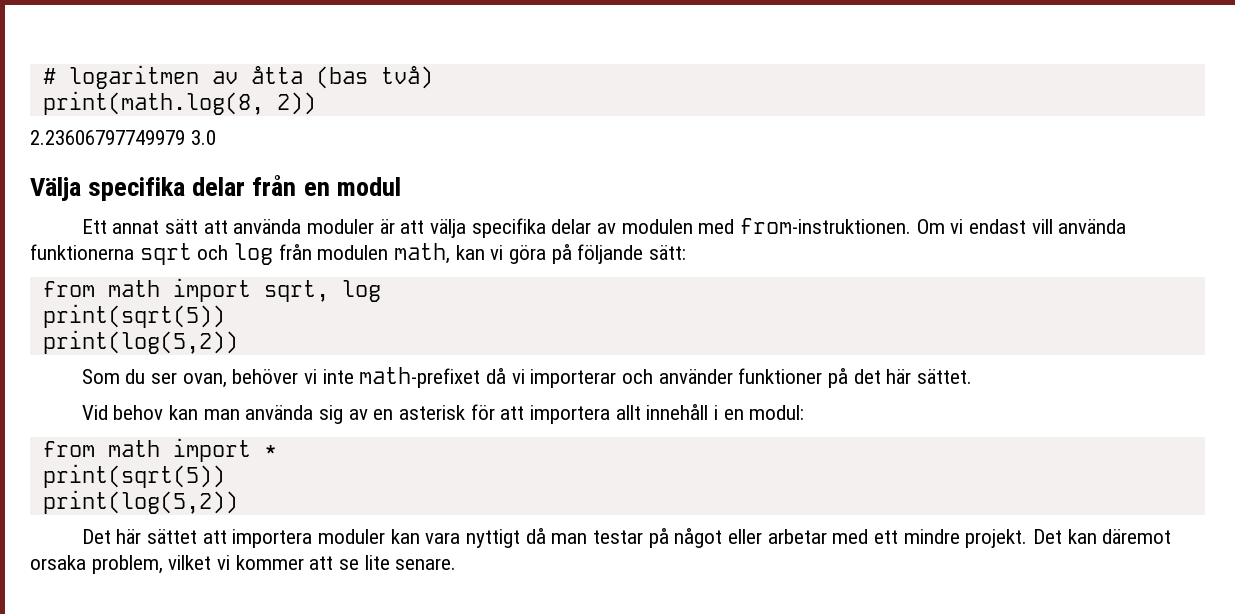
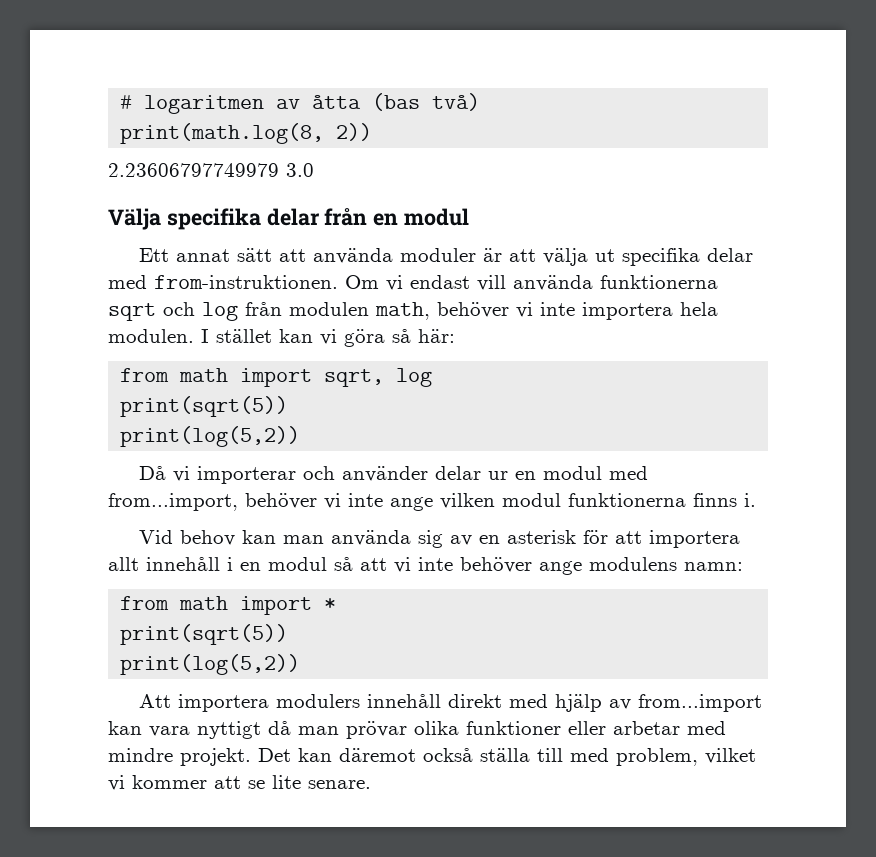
[471,218,693,238] specifika delar av modulen -> [595,248,754,266] ut specifika delar
[455,244,687,264] kan vi göra på följande sätt: -> [437,302,718,320] [108,329,455,347] behöver vi inte importera hela modulen. I stället kan vi göra så här:
[81,367,973,388] Som du ser ovan, behöver vi inte math-prefixet då vi importerar och använder funktioner på det här sättet. -> [139,466,649,484] [108,493,756,511] Då vi importerar och använder delar ur en modul med from...import, behöver vi inte ange vilken modul funktionerna finns i.
[749,405,805,420] modul: -> [268,557,743,575] modul så att vi inte behöver ange modulens namn:
[81,529,385,548] Det här sättet att importera moduler -> [139,694,763,712] Att importera modulers innehåll direkt med hjälp av from...import
[593,528,723,548] testar på något -> [346,721,561,739] prövar olika funktioner
[874,530,899,544] ett -> (726, 728) none
[30,555,86,570] orsaka -> [423,748,609,762] också ställa till med

